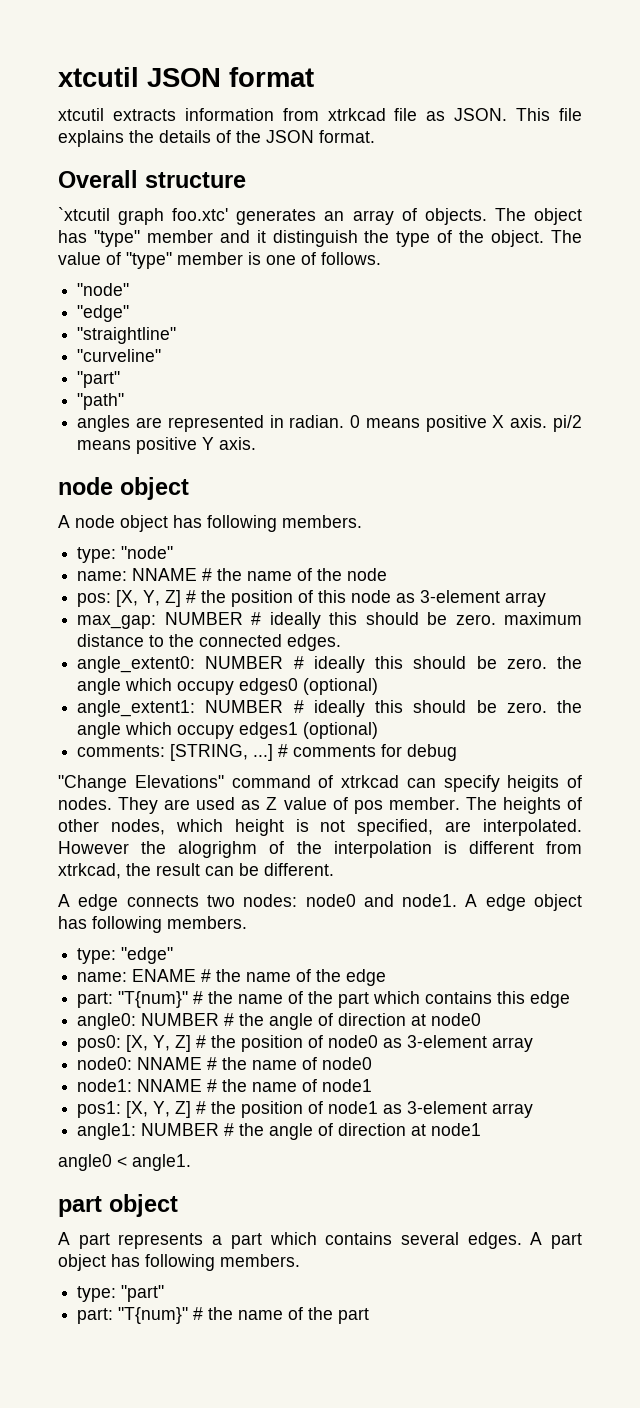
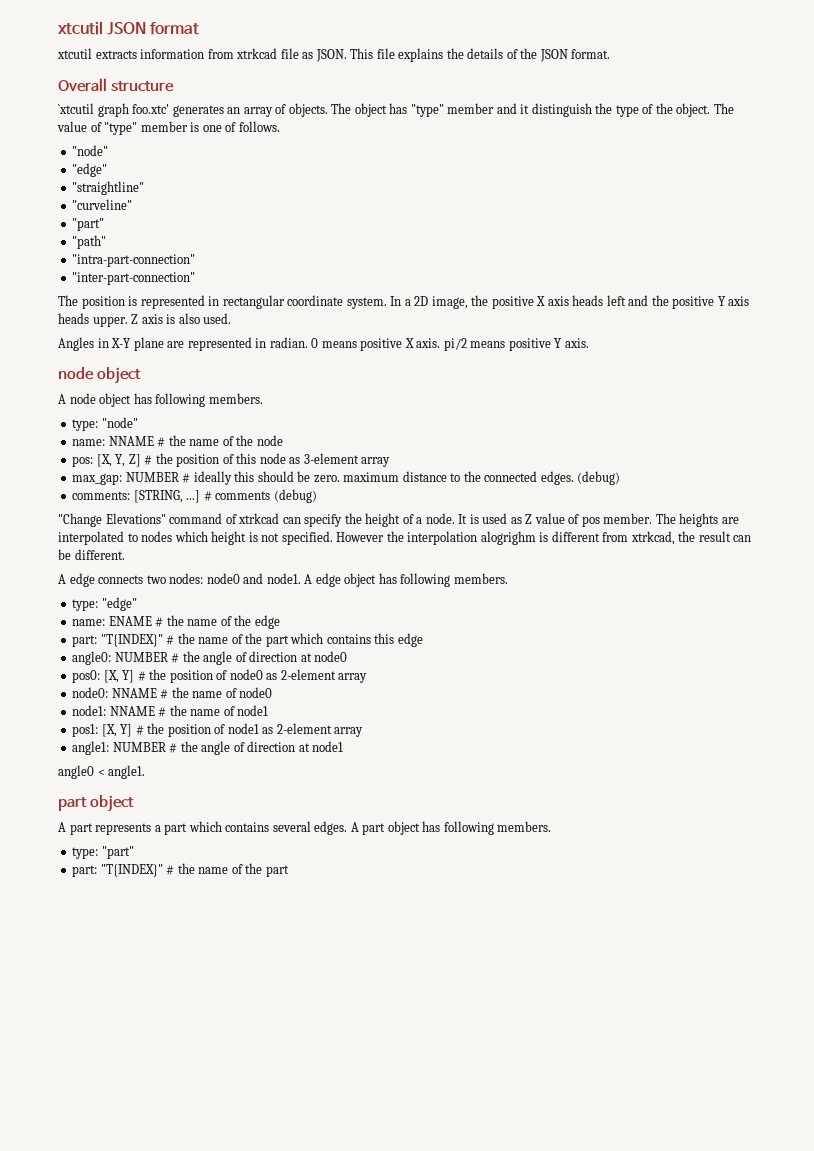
[77,415,131,432] angles -> [72,254,196,267] [72,272,196,285] [58,295,750,309] [58,313,232,327] [58,337,164,351] "intra-part-connection" // "inter-part-connection" // The position is represented in rectangular coordinate system. In a 2D image, the positive X axis heads left and the positive Y axis heads upper. Z axis is also used. // Angles in X-Y plane
[77,656,582,673] [77,678,379,695] [77,700,582,717] [77,722,379,739] // angle_extent0: NUMBER # ideally this should be zero. the angle which occupy edges0 (optional) // angle_extent1: NUMBER # ideally this should be zero. the angle which occupy edges1 (optional) -> [577,471,621,485] (debug)
[381,744,458,761] for debug -> [273,489,317,503] (debug)
[507,775,582,792] [58,797,191,814] heigits of nodes. They are -> [344,513,479,527] the height of a node. It is
[567,797,582,810] [58,819,582,836] [58,841,432,858] of other nodes, which height is not specified, are interpolated. However the alogrighm of the interpolation -> [721,517,739,524] [58,531,536,545] are interpolated to nodes which height is not specified. However the interpolation alogrighm
[118,991,189,1008] "T{num}" -> [100,634,163,647] "T{INDEX}"
[153,1035,192,1052] Y, Z] -> [122,670,135,683] Y]
[407,1035,488,1048] 3-element -> [280,669,336,680] 2-element
[153,1101,192,1118] Y, Z] -> [120,724,133,737] Y]
[407,1101,488,1114] 3-element -> [276,723,332,734] 2-element
[118,1307,189,1324] "T{num}" -> [100,864,163,877] "T{INDEX}"

